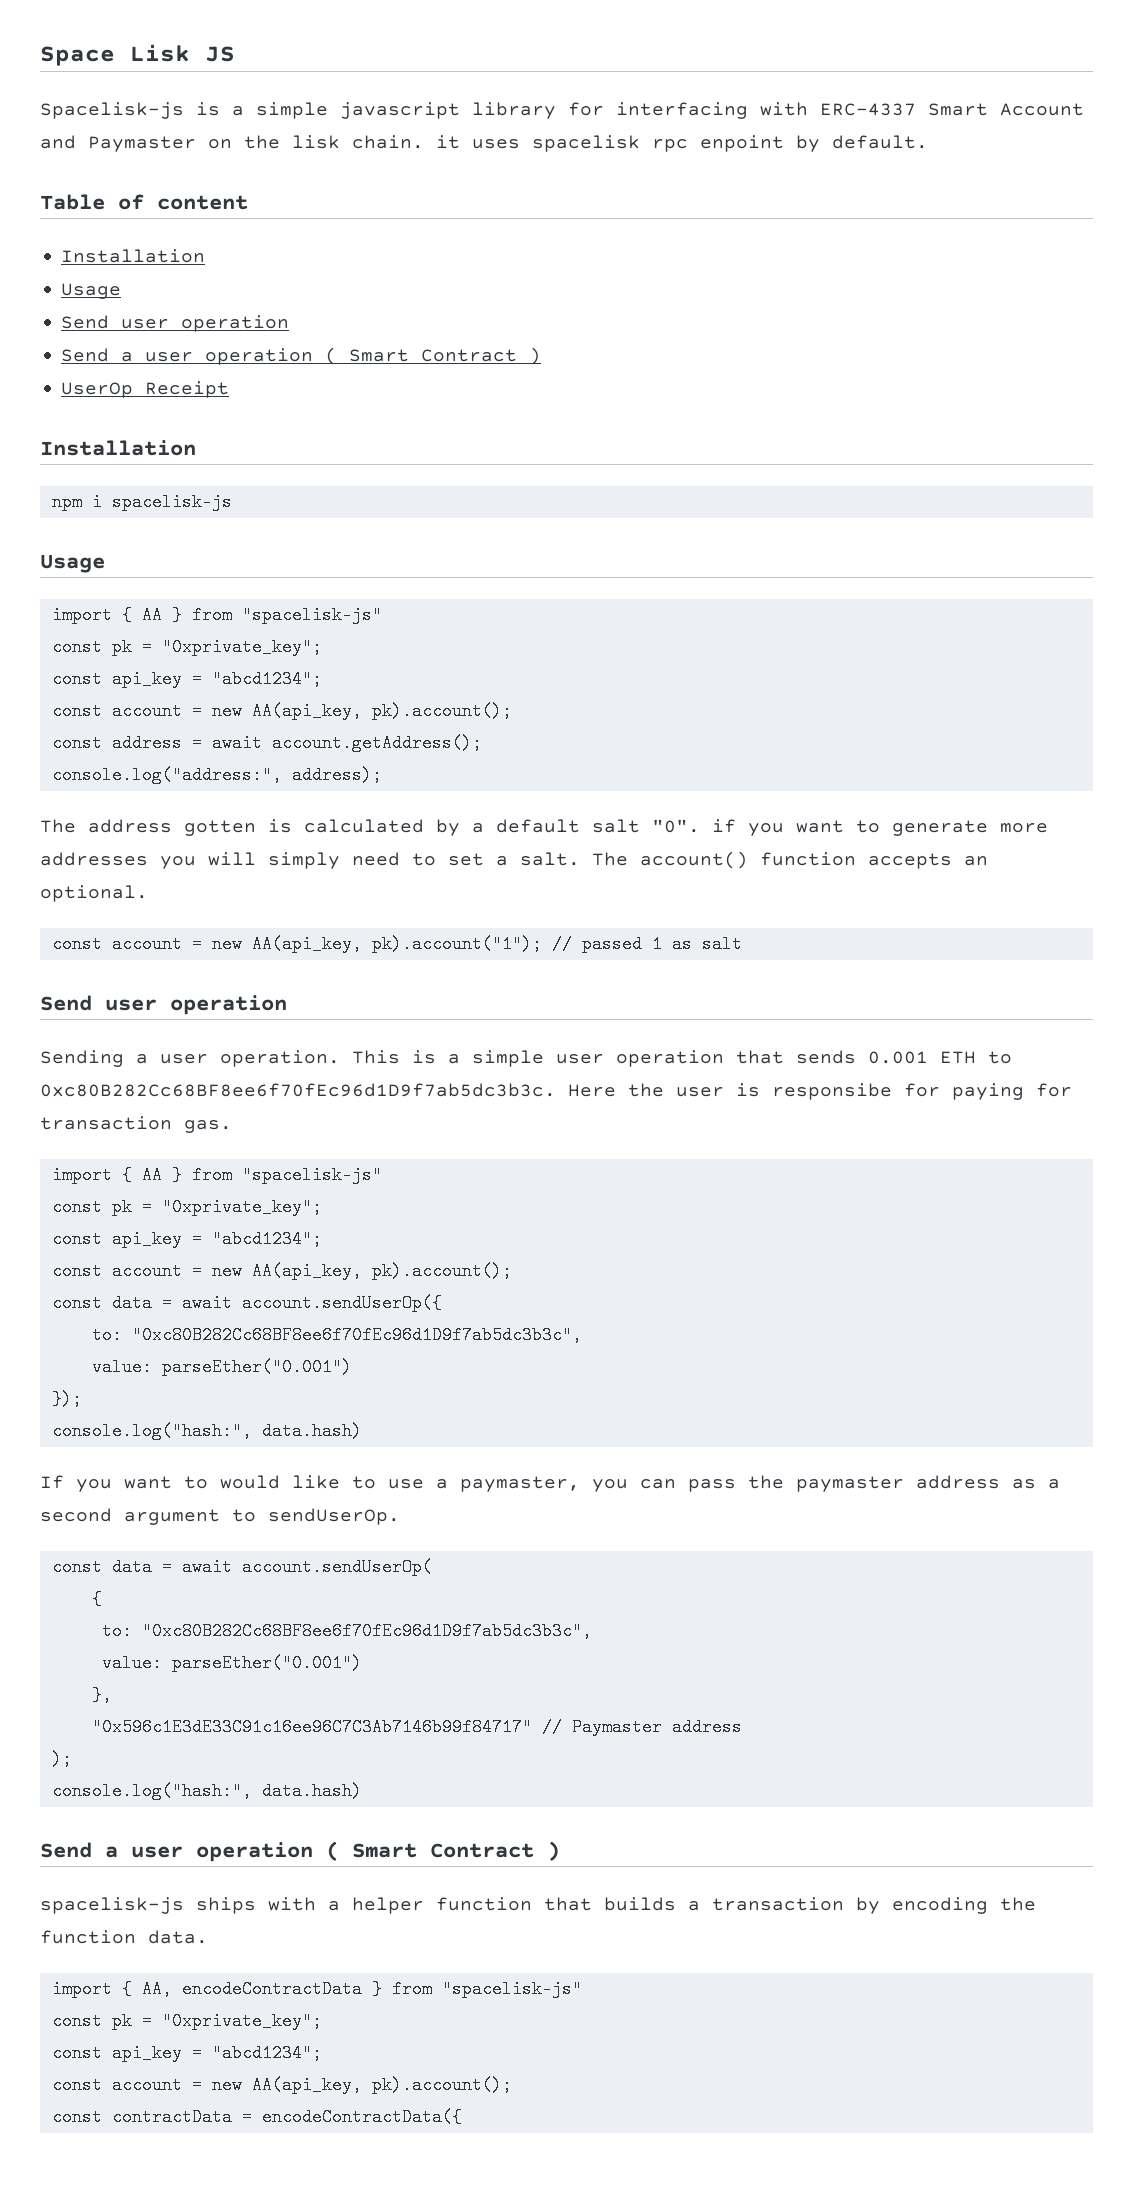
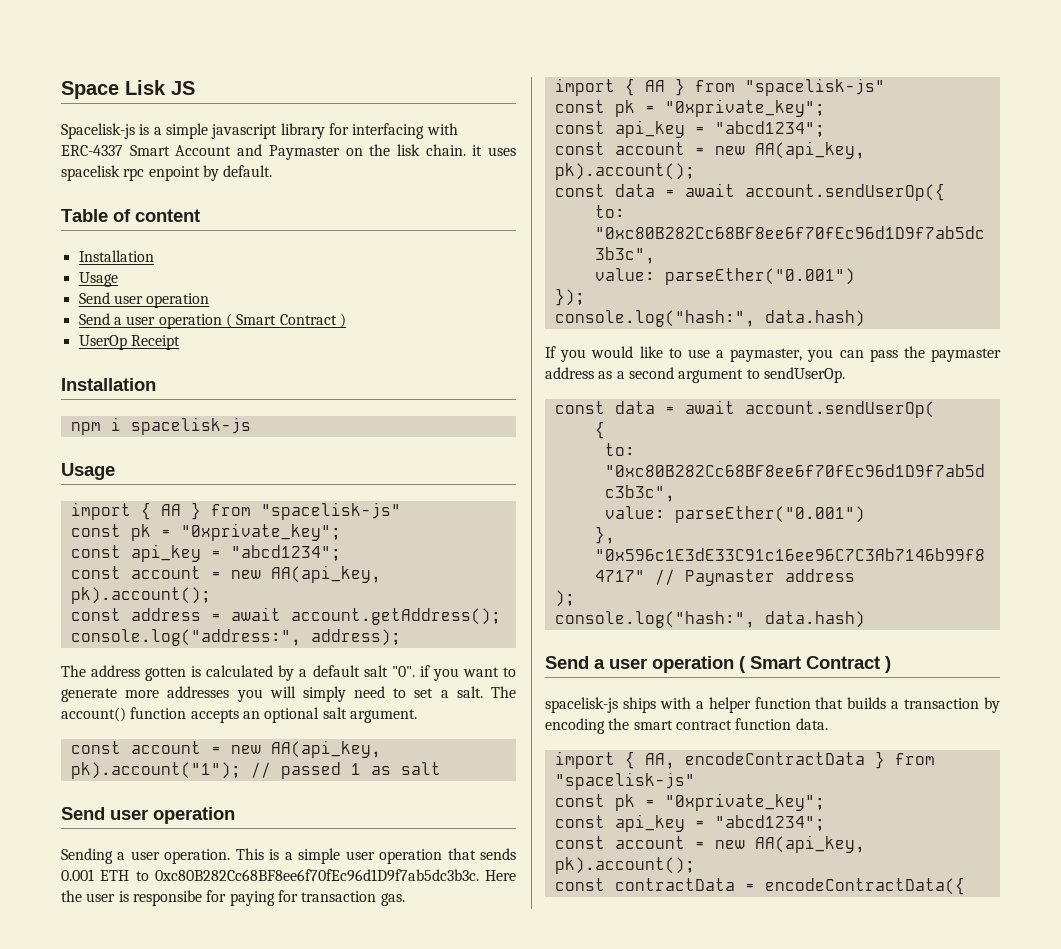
[40,885,148,902] optional. -> [264,707,417,723] optional salt argument.
[124,1476,208,1489] want to -> (587, 355) none
(1036, 1904) none -> [633,720,732,730] smart contract

